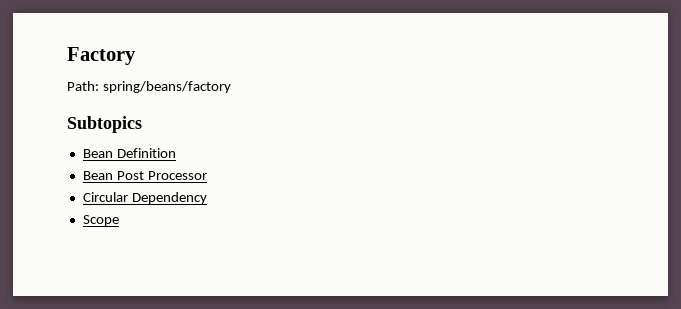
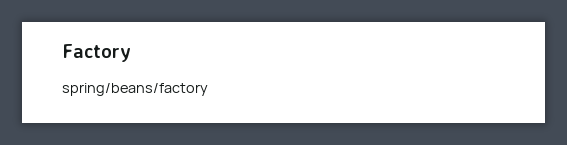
[67,81,99,91] Path: -> (131, 53) none
[67,116,142,133] [82,148,176,158] [82,171,207,180] [82,192,207,204] [82,215,119,226] // Subtopics // Bean Definition // Bean Post Processor // Circular Dependency // Scope -> (208, 89) none

